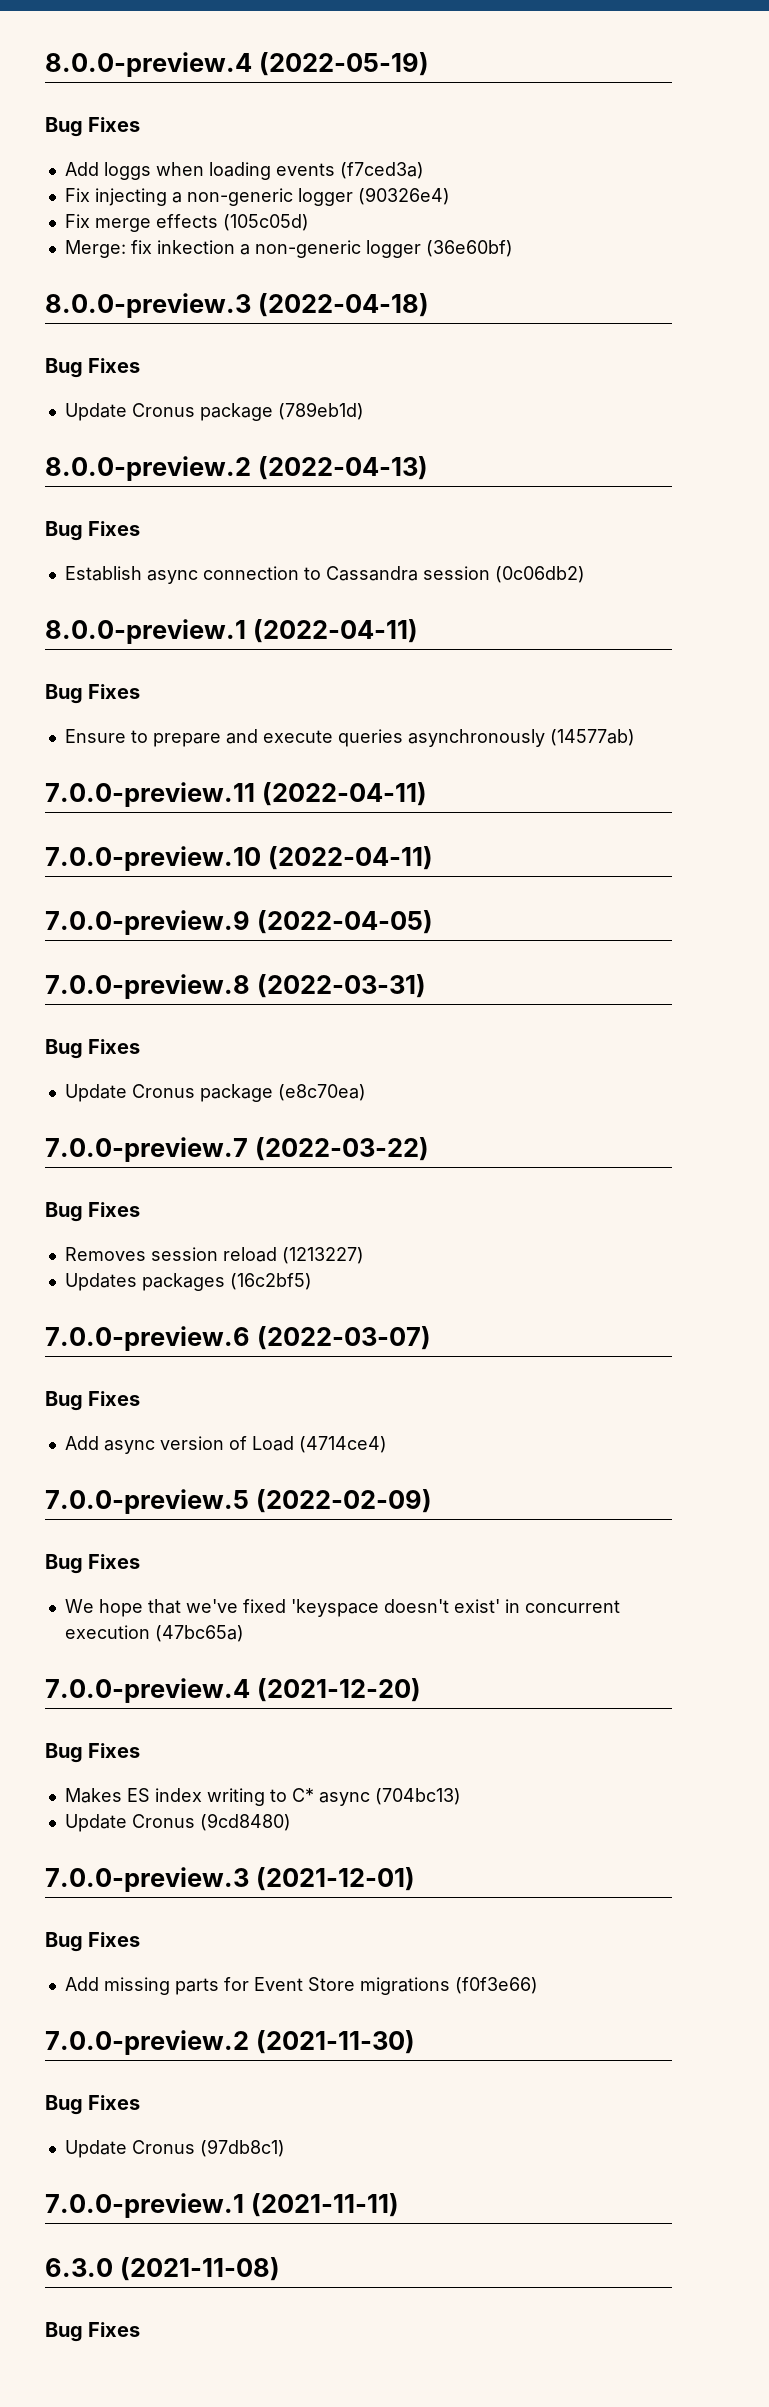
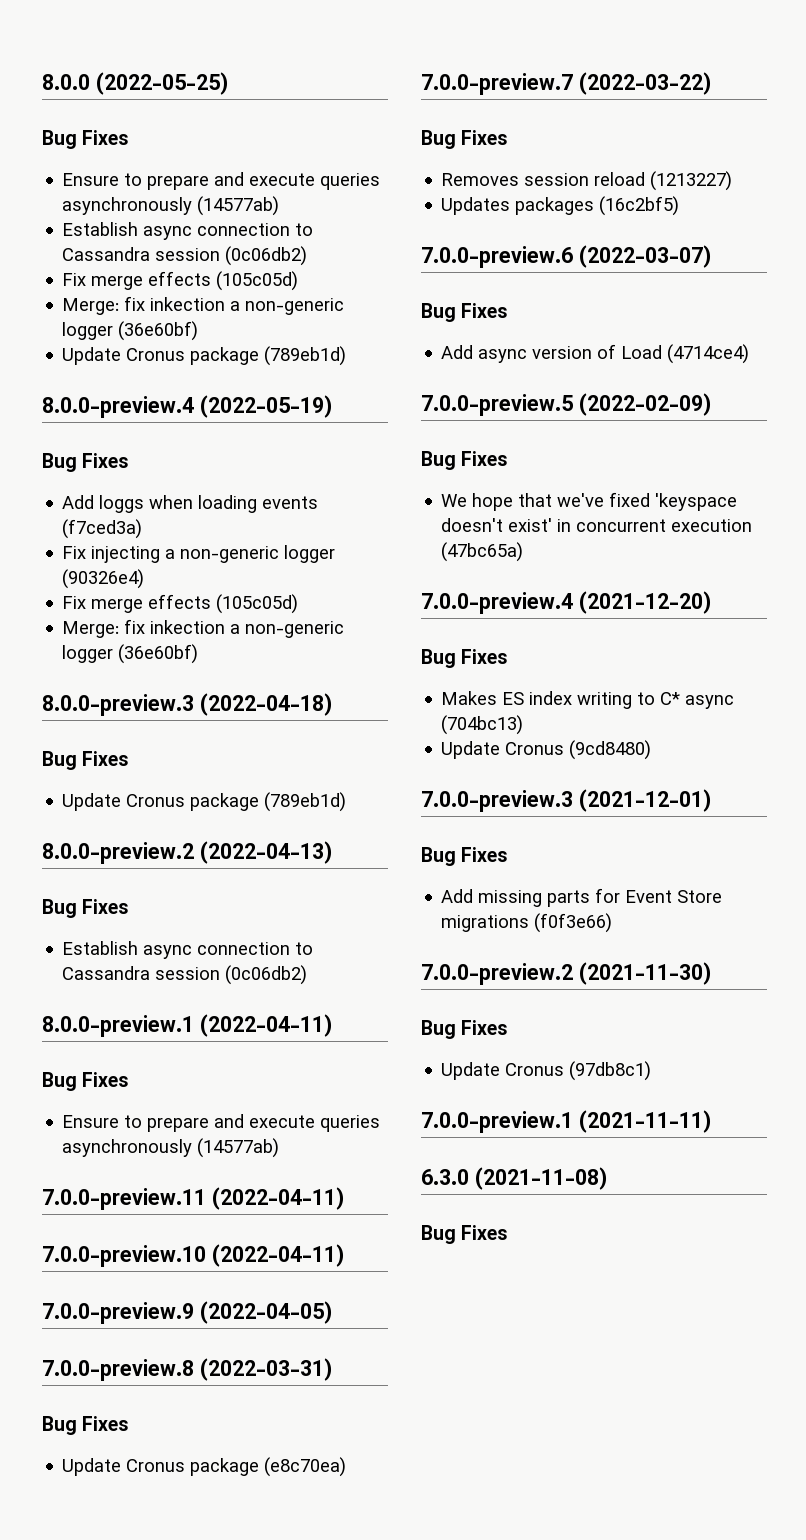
(45, 64) none -> [42,72,228,95] [42,130,129,149] [62,172,381,190] [62,196,280,216] [62,222,314,240] [62,246,308,266] [62,271,299,291] [62,296,345,315] [62,321,199,341] [62,346,347,366] 8.0.0 (2022-05-25) // Bug Fixes // Ensure to prepare and execute queries asynchronously (14577ab) // Establish async connection to Cassandra session (0c06db2) // Fix merge effects (105c05d) // Merge: fix inkection a non-generic logger (36e60bf) // Update Cronus package (789eb1d) //

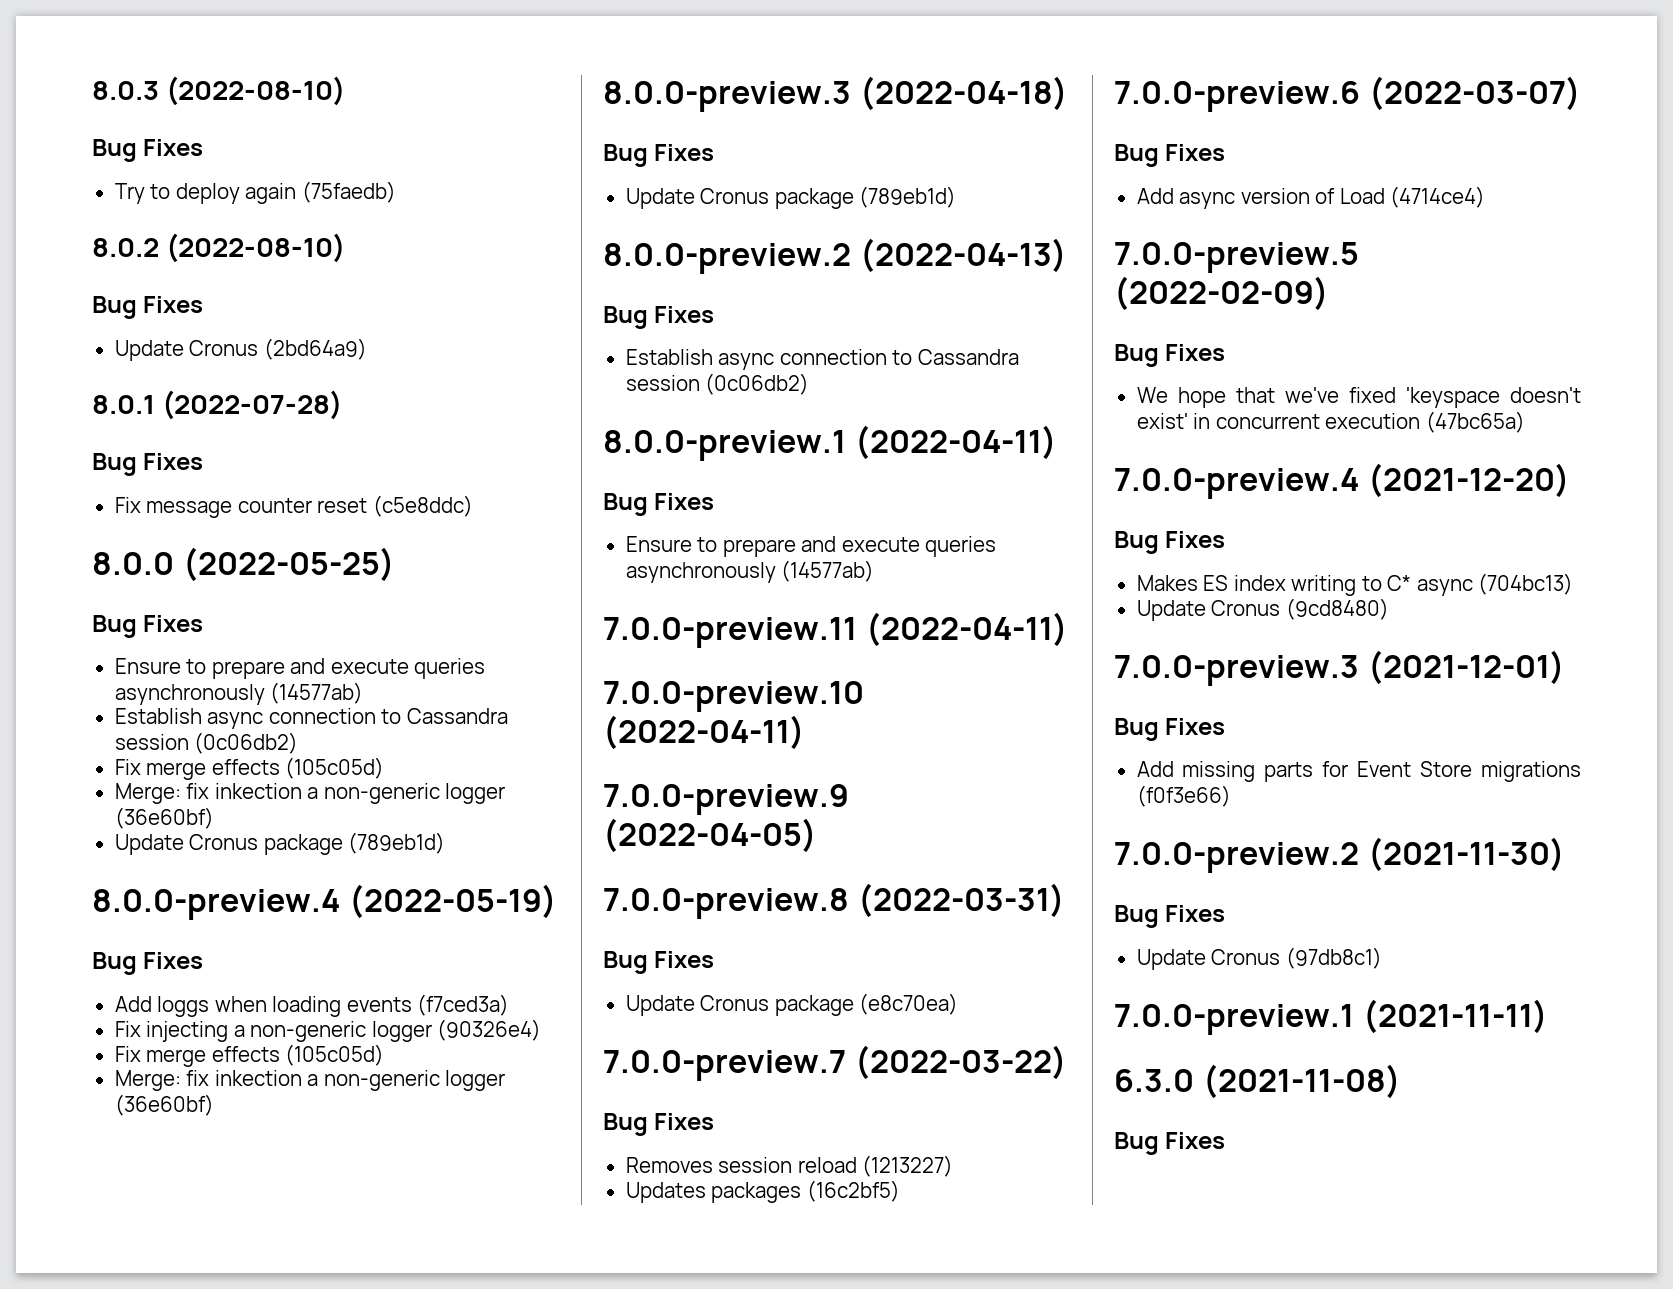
(42, 82) none -> [92,76,346,106] [92,139,204,162] [114,181,396,204] [92,233,346,263] [92,296,204,319] [114,338,367,361] [92,390,343,420] [92,453,204,476] [114,495,473,518] 8.0.3 (2022-08-10) // Bug Fixes // Try to deploy again (75faedb) // 8.0.2 (2022-08-10) // Bug Fixes // Update Cronus (2bd64a9) // 8.0.1 (2022-07-28) // Bug Fixes // Fix message counter reset (c5e8ddc) //

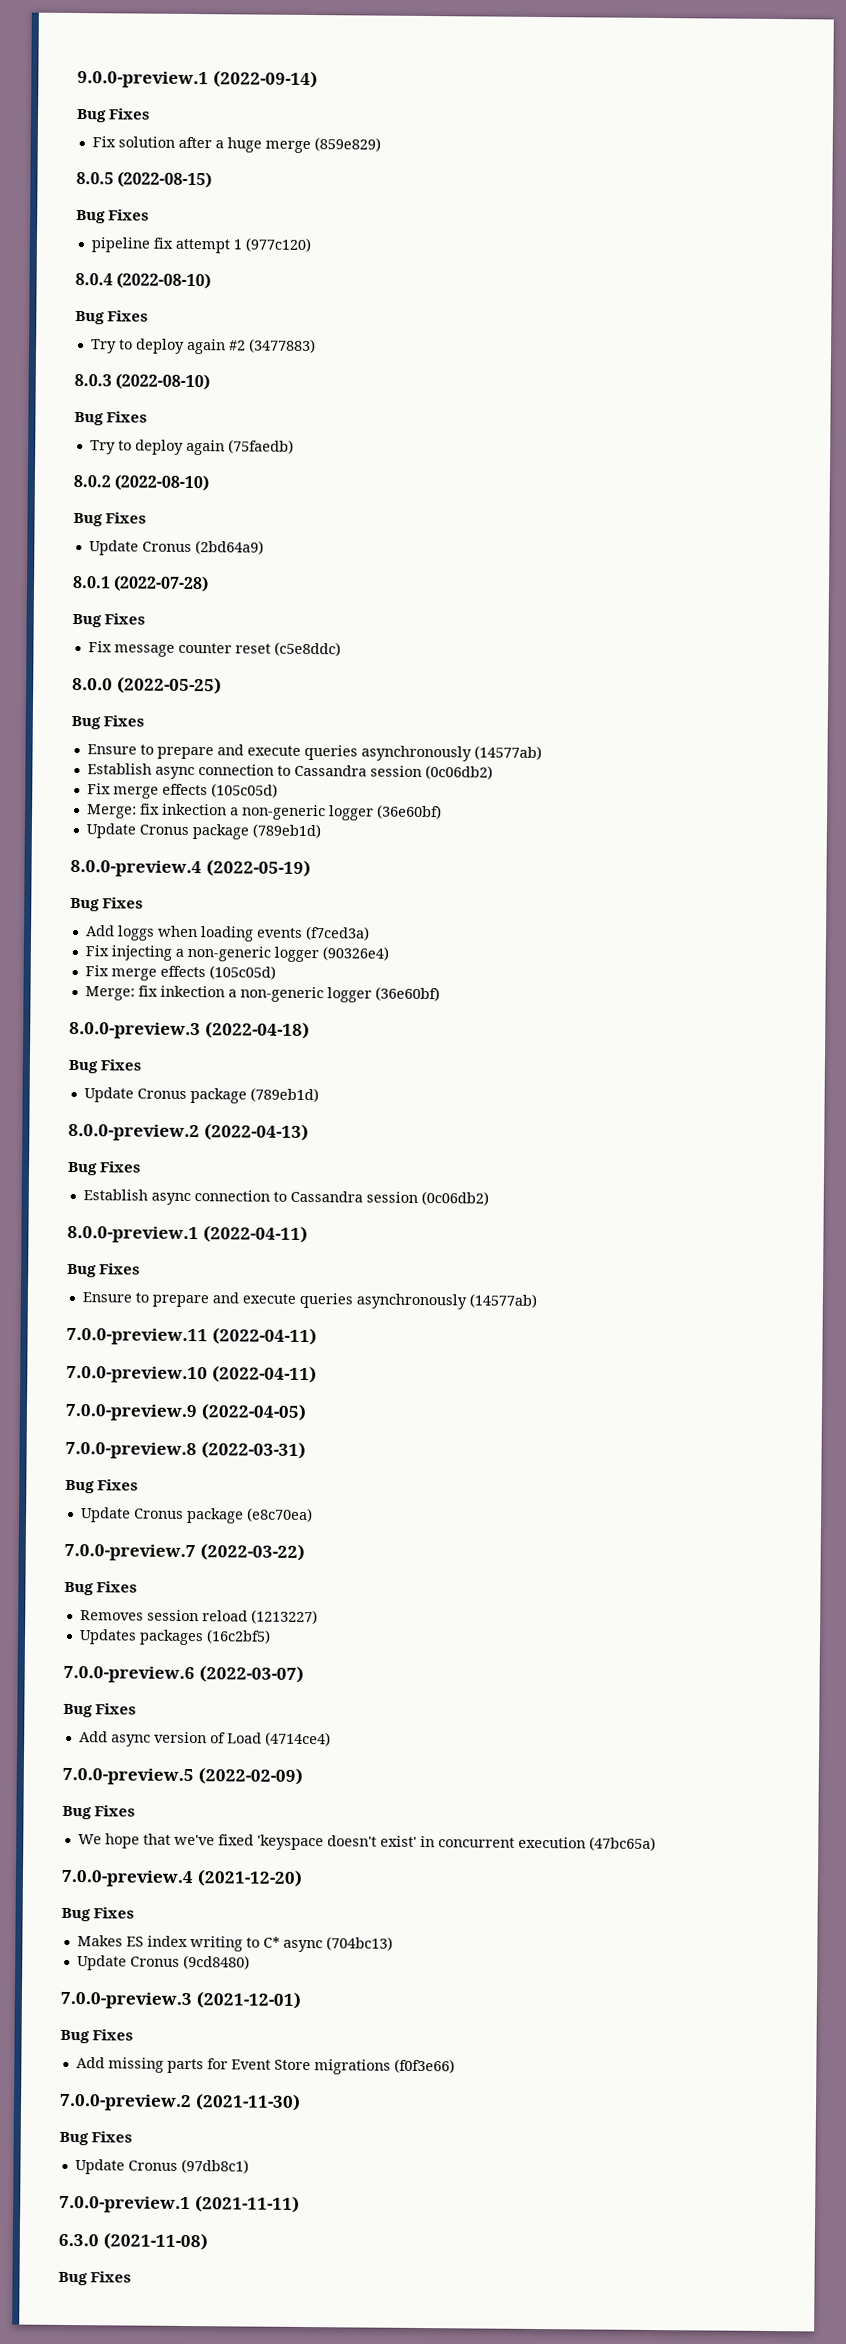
(92, 90) none -> [77,70,318,89] [76,108,151,123] [91,136,381,154] [76,171,213,189] [76,209,150,224] [90,237,311,254] [75,272,212,290] [75,310,149,325] [89,338,316,355] 9.0.0-preview.1 (2022-09-14) // Bug Fixes // Fix solution after a huge merge (859e829) // 8.0.5 (2022-08-15) // Bug Fixes // pipeline fix attempt 1 (977c120) // 8.0.4 (2022-08-10) // Bug Fixes // Try to deploy again #2 (3477883) //

